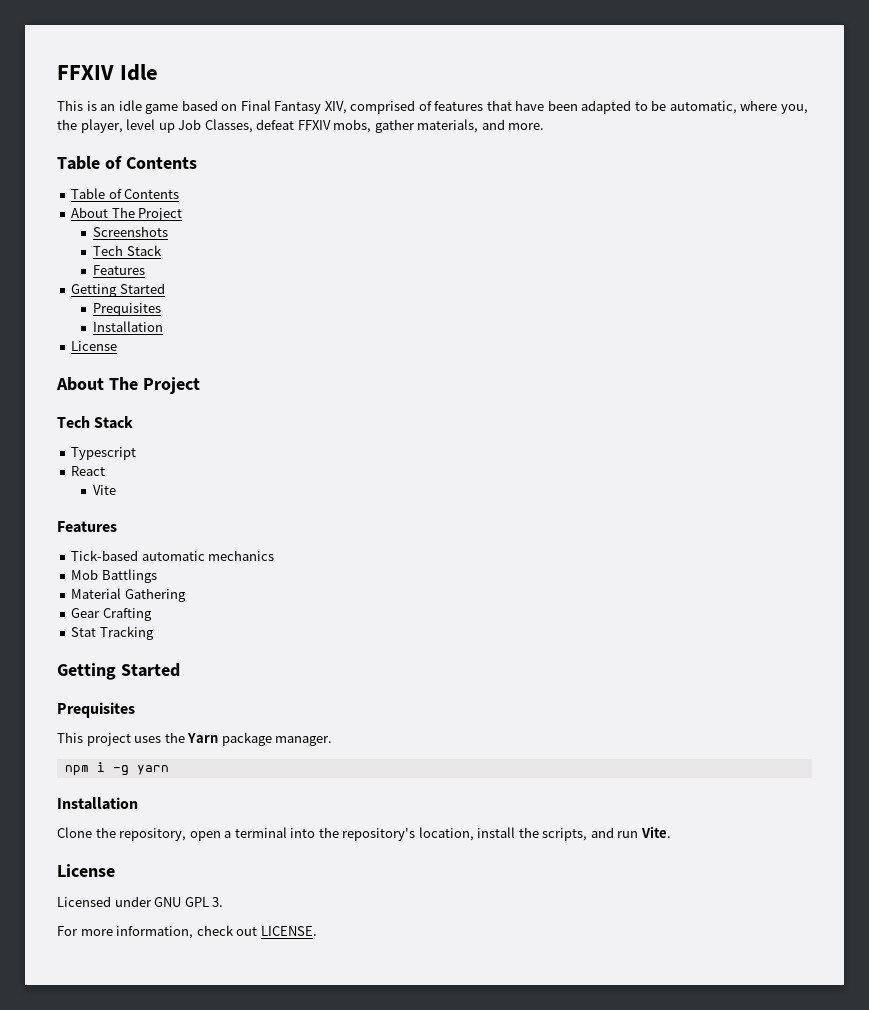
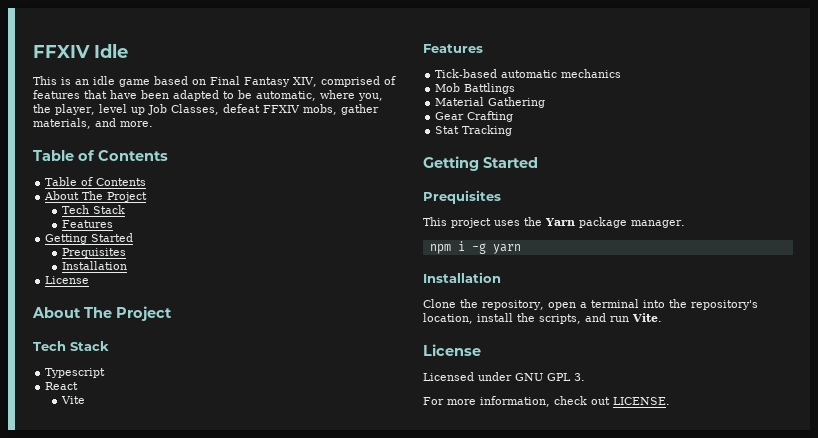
[93,226,169,237] // Screenshots -> (148, 197) none

